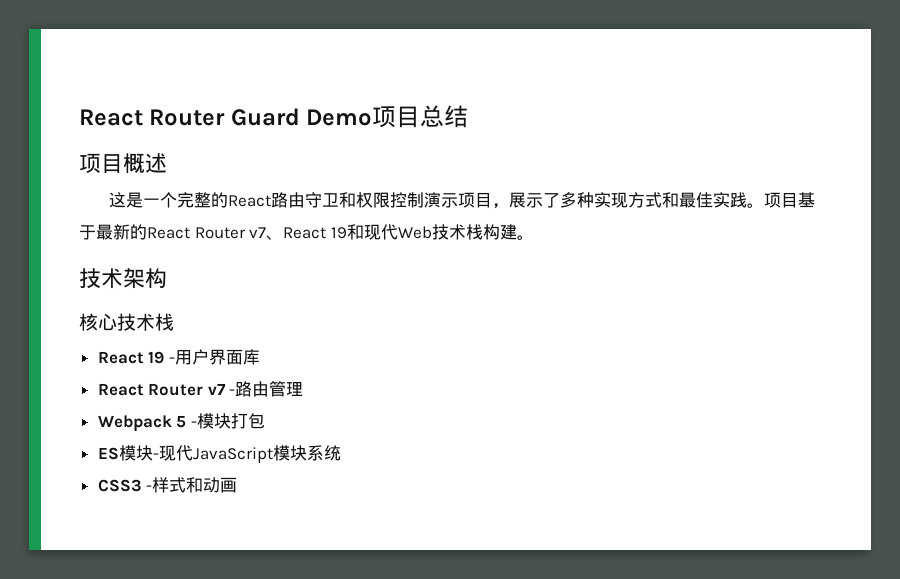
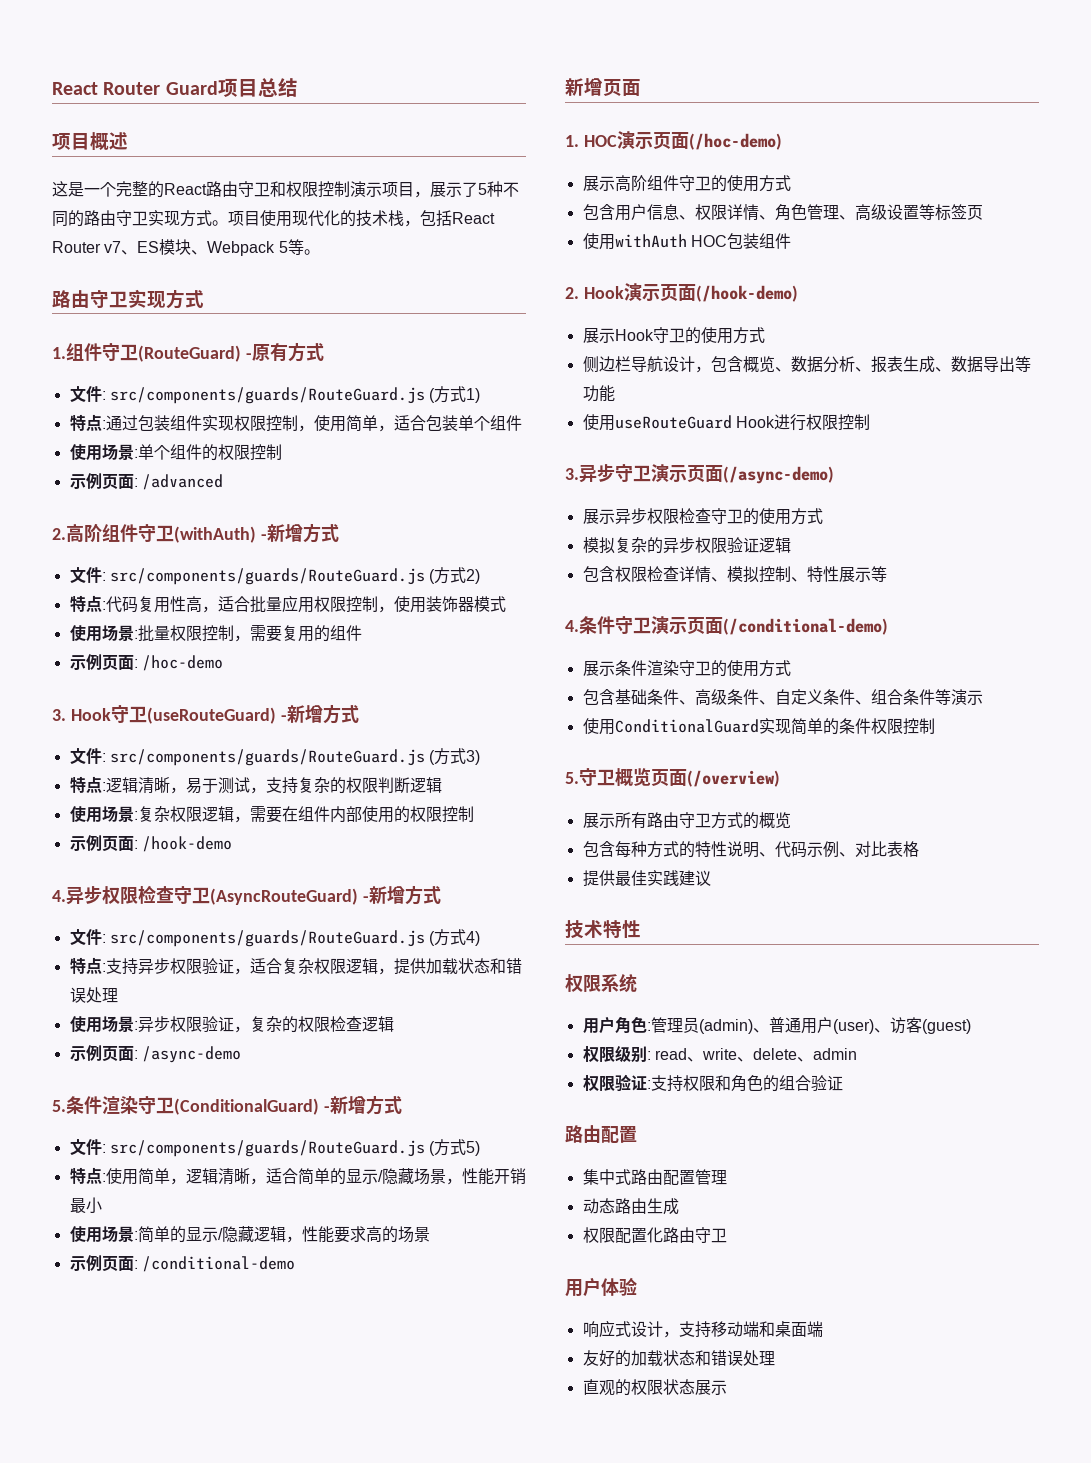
[306,109,373,126] Demo -> (218, 88) none
[559,192,815,208] [79,224,534,240] [79,268,167,289] [79,313,174,331] [97,349,260,365] [97,381,304,397] [97,413,265,432] [97,445,341,463] [97,477,238,493] 多种实现方式和最佳实践。项目基于最新的React Router v7、React 19和现代Web技术栈构建。 // 技术架构 // 核心技术栈 // React 19 -用户界面库 // React Router v7 -路由管理 // Webpack 5 -模块打包 // ES模块-现代JavaScript模块系统 // CSS3 -样式和动画 -> [478,181,519,197] [52,210,495,227] [52,239,320,256] [52,289,204,309] [52,342,324,362] [69,386,481,404] [69,414,522,432] [69,444,282,461] [69,473,223,490] [52,523,339,543] [69,567,481,585] [69,595,506,613] [69,625,362,642] [69,654,223,671] [52,704,359,724] [69,748,481,766] [69,776,442,794] [69,806,474,823] [69,835,232,852] [52,885,441,905] [69,929,481,947] [69,957,522,975] [69,987,118,1003] [69,1016,394,1033] [69,1045,241,1063] [52,1095,402,1115] [69,1139,481,1157] [69,1167,526,1185] [69,1197,102,1214] [69,1226,430,1243] [69,1255,295,1272] [565,78,641,96] [565,131,782,150] [582,175,791,192] [582,204,983,221] [582,233,791,250] [565,283,798,302] [582,327,765,344] [582,356,1031,373] [582,385,615,402] [582,414,870,431] [565,464,834,484] [582,508,823,525] [582,537,791,554] [582,566,887,583] [565,616,888,635] [582,660,791,677] [582,689,983,706] [582,718,935,735] [565,768,780,787] [582,812,791,829] [582,841,919,858] [582,870,711,887] [565,920,641,939] [565,973,637,993] [582,1016,971,1034] [582,1045,857,1063] [582,1074,843,1092] [565,1125,637,1143] [582,1169,727,1185] [582,1198,679,1215] [582,1227,727,1243] [565,1277,637,1297] [582,1320,823,1338] [582,1350,775,1367] [582,1379,727,1396] 5种不同的路由守卫实现方式。项目使用现代化的技术栈，包括React Router v7、ES模块、Webpack 5等。 // 路由守卫实现方式 // 1.组件守卫(RouteGuard) -原有方式 // 文件: src/components/guards/RouteGuard.js (方式1) // 特点:通过包装组件实现权限控制，使用简单，适合包装单个组件 // 使用场景:单个组件的权限控制 // 示例页面: /advanced // 2.高阶组件守卫(withAuth) -新增方式 // 文件: src/components/guards/RouteGuard.js (方式2) // 特点:代码复用性高，适合批量应用权限控制，使用装饰器模式 // 使用场景:批量权限控制，需要复用的组件 // 示例页面: /hoc-demo // 3. Hook守卫(useRouteGuard) -新增方式 // 文件: src/components/guards/RouteGuard.js (方式3) // 特点:逻辑清晰，易于测试，支持复杂的权限判断逻辑 // 使用场景:复杂权限逻辑，需要在组件内部使用的权限控制 // 示例页面: /hook-demo // 4.异步权限检查守卫(AsyncRouteGuard) -新增方式 // 文件: src/components/guards/RouteGuard.js (方式4) // 特点:支持异步权限验证，适合复杂权限逻辑，提供加载状态和错误处理 // 使用场景:异步权限验证，复杂的权限检查逻辑 // 示例页面: /async-demo // 5.条件渲染守卫(ConditionalGuard) -新增方式 // 文件: src/components/guards/RouteGuard.js (方式5) // 特点:使用简单，逻辑清晰，适合简单的显示/隐藏场景，性能开销最小 // 使用场景:简单的显示/隐藏逻辑，性能要求高的场景 // 示例页面: /conditional-demo // 新增页面 // 1. HOC演示页面(/hoc-demo) // 展示高阶组件守卫的使用方式 // 包含用户信息、权限详情、角色管理、高级设置等标签页 // 使用withAuth HOC包装组件 // 2. Hook演示页面(/hook-demo) // 展示Hook守卫的使用方式 // 侧边栏导航设计，包含概览、数据分析、报表生成、数据导出等功能 // 使用useRouteGuard Hook进行权限控制 // 3.异步守卫演示页面(/async-demo) // 展示异步权限检查守卫的使用方式 // 模拟复杂的异步权限验证逻辑 // 包含权限检查详情、模拟控制、特性展示等 // 4.条件守卫演示页面(/conditional-demo) // 展示条件渲染守卫的使用方式 // 包含基础条件、高级条件、自定义条件、组合条件等演示 // 使用ConditionalGuard实现简单的条件权限控制 // 5.守卫概览页面(/overview) // 展示所有路由守卫方式的概览 // 包含每种方式的特性说明、代码示例、对比表格 // 提供最佳实践建议 // 技术特性 // 权限系统 // 用户角色:管理员(admin)、普通用户(user)、访客(guest) // 权限级别: read、write、delete、admin // 权限验证:支持权限和角色的组合验证 // 路由配置 // 集中式路由配置管理 // 动态路由生成 // 权限配置化路由守卫 // 用户体验 // 响应式设计，支持移动端和桌面端 // 友好的加载状态和错误处理 // 直观的权限状态展示

